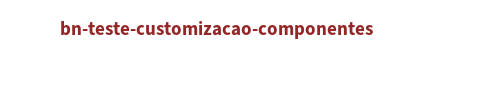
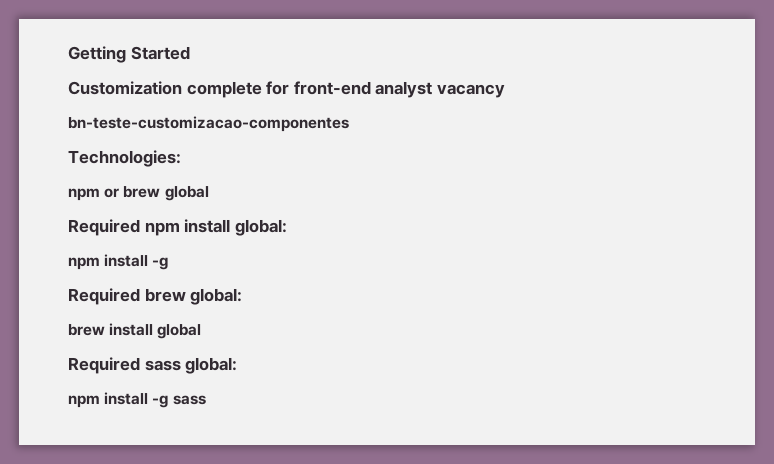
[60,21,373,39] bn-teste-customizacao-componentes -> [68,46,190,63] [68,81,505,98] [68,116,349,132] [68,150,181,167] [68,186,209,201] [68,219,287,236] [68,254,169,270] [68,288,243,305] [68,323,202,339] [68,357,238,374] [68,392,206,408] Getting Started // Customization complete for front-end analyst vacancy // bn-teste-customizacao-componentes // Technologies: // npm or brew global // Required npm install global: // npm install -g // Required brew global: // brew install global // Required sass global: // npm install -g sass

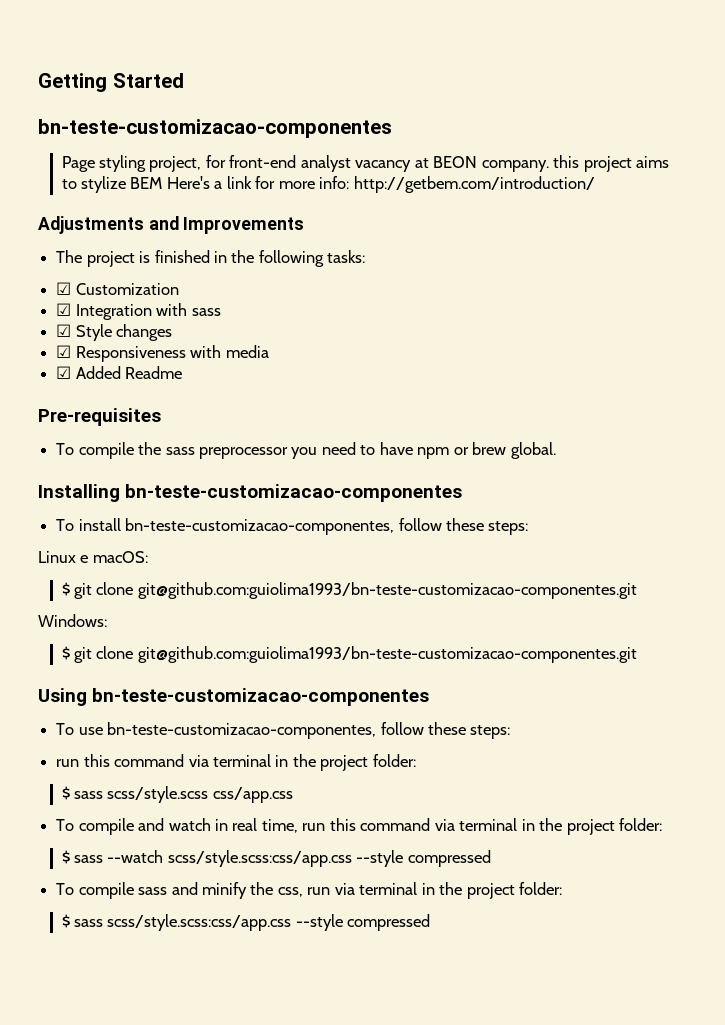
[68,81,262,98] Customization complete -> [38,119,392,138] [61,155,202,172] bn-teste-customizacao-componentes // Page styling project,
[68,116,349,132] [68,150,181,167] [68,186,209,201] [68,219,287,236] [68,254,169,270] [68,288,243,305] [68,323,202,339] [68,357,238,374] [68,392,206,408] // bn-teste-customizacao-componentes // Technologies: // npm or brew global // Required npm install global: // npm install -g // Required brew global: // brew install global // Required sass global: // npm install -g sass -> [414,155,670,172] [61,176,595,193] [38,216,305,234] [56,250,366,267] [56,282,179,295] [56,303,221,320] [56,324,173,341] [56,345,269,362] [56,366,183,379] [38,408,161,426] [56,442,556,459] [38,484,463,502] [56,518,529,535] [38,551,148,563] [61,582,637,599] [38,614,107,627] [61,646,637,663] [38,688,430,706] [56,722,511,739] [56,754,416,771] [61,786,293,803] [56,818,662,835] [61,850,491,867] [56,882,563,899] [61,914,431,931] at BEON company. this project aims to stylize BEM Here's a link for more info: http://getbem.com/introduction/ // Adjustments and Improvements // The project is finished in the following tasks: // ☑ Customization // ☑ Integration with sass // ☑ Style changes // ☑ Responsiveness with media // ☑ Added Readme // Pre-requisites // To compile the sass preprocessor you need to have npm or brew global. // Installing bn-teste-customizacao-componentes // To install bn-teste-customizacao-componentes, follow these steps: // Linux e macOS: // $ git clone git@github.com:guiolima1993/bn-teste-customizacao-componentes.git // Windows: // $ git clone git@github.com:guiolima1993/bn-teste-customizacao-componentes.git // Using bn-teste-customizacao-componentes // To use bn-teste-customizacao-componentes, follow these steps: // run this command via terminal in the project folder: // $ sass scss/style.scss css/app.css // To compile and watch in real time, run this command via terminal in the project folder: // $ sass --watch scss/style.scss:css/app.css --style compressed // To compile sass and minify the css, run via terminal in the project folder: // $ sass scss/style.scss:css/app.css --style compressed

